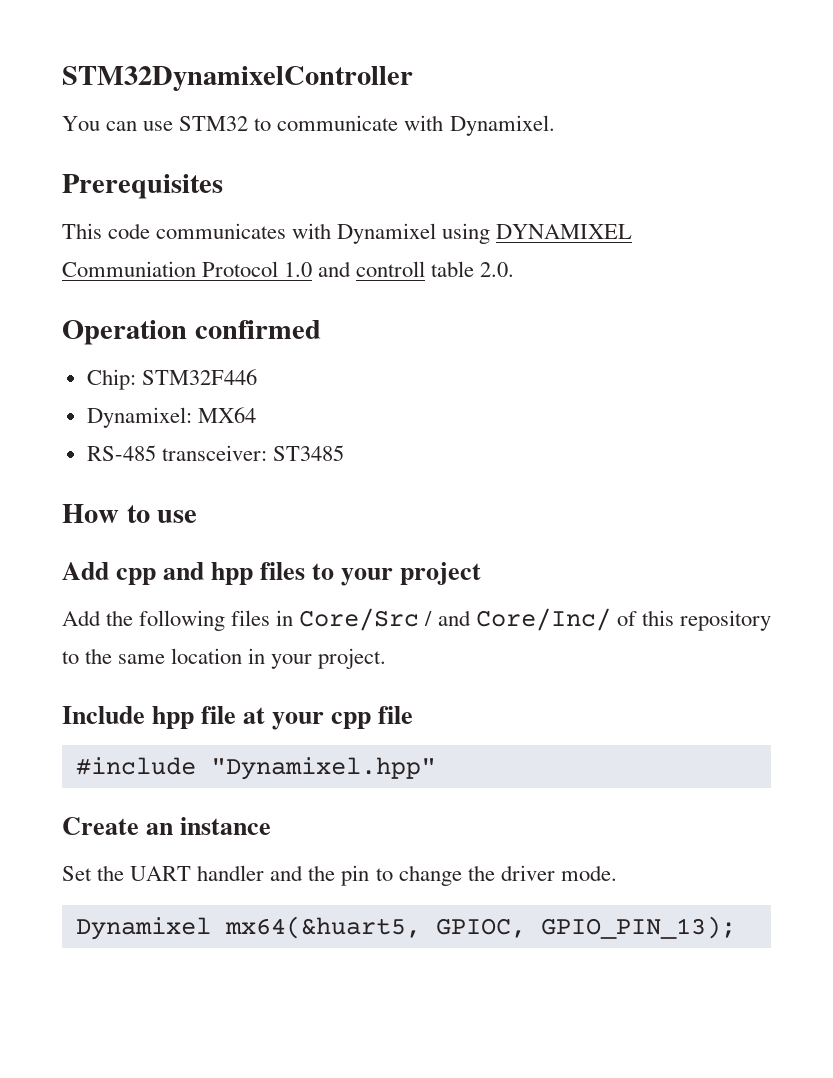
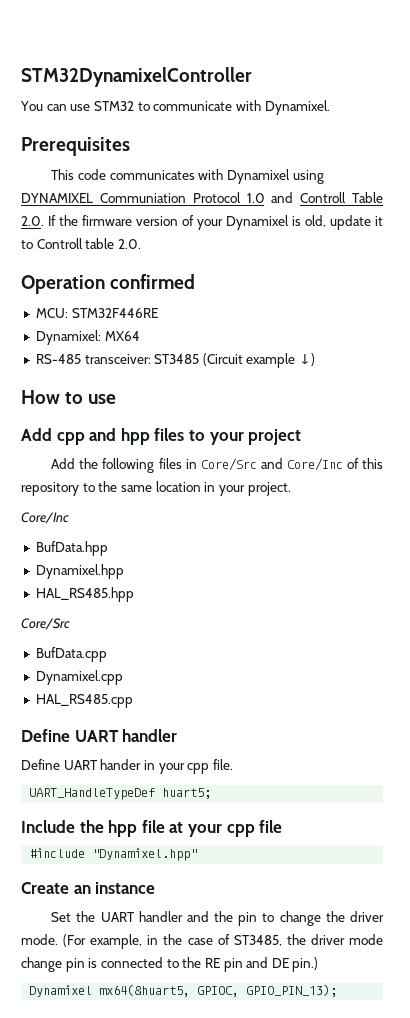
[356,261,426,277] controll -> [300,192,383,203] [21,215,383,230] [21,238,83,249] Controll Table 2.0. If the firmware version of your Dynamixel is old, update it to Controll
[86,369,257,390] Chip: STM32F446 -> [35,308,158,318] MCU: STM32F446RE
(344, 453) none -> [202,353,316,368] (Circuit example ↓)
[424,608,611,631] / and Core/Inc/ -> [260,458,343,471] and Core/Inc
(387, 658) none -> [21,512,69,524] [35,541,108,556] [35,564,124,579] [35,587,134,602] [21,618,70,630] [35,647,107,662] [35,670,123,685] [35,694,133,708] [21,729,178,742] [21,759,233,774] [29,788,212,800] // Core/Inc // BufData.hpp // Dynamixel.hpp // HAL_RS485.hpp // Core/Src // BufData.cpp // Dynamixel.cpp // HAL_RS485.cpp // Define UART handler // Define UART hander in your cpp file. // UART_HandleTypeDef huart5;
(145, 715) none -> [79,820,104,833] the
(617, 873) none -> [63,934,383,949] [21,957,319,972] (For example, in the case of ST3485, the driver mode change pin is connected to the RE pin and DE pin.)

